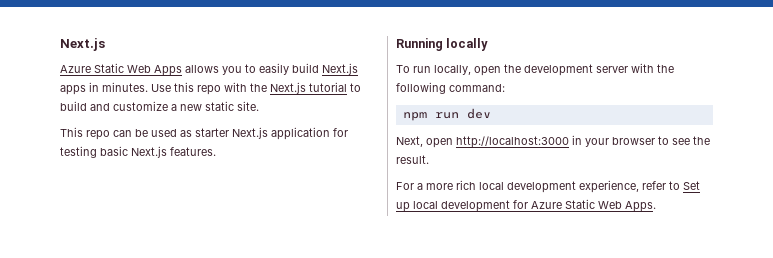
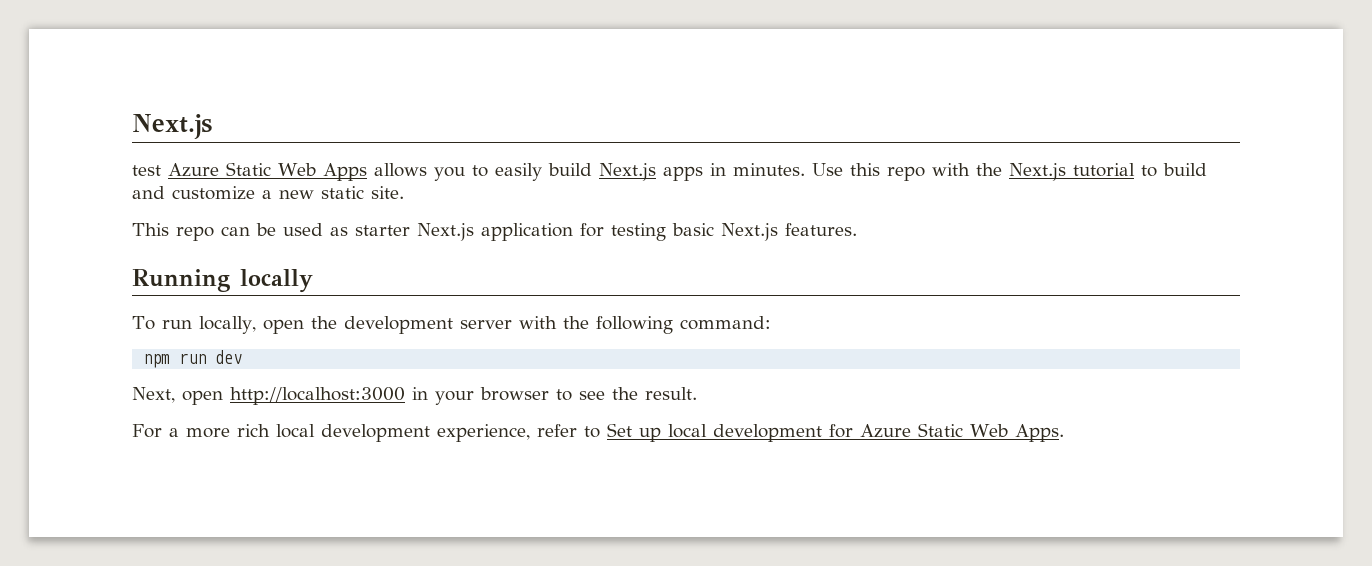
(105, 44) none -> [132,165,161,176] test

